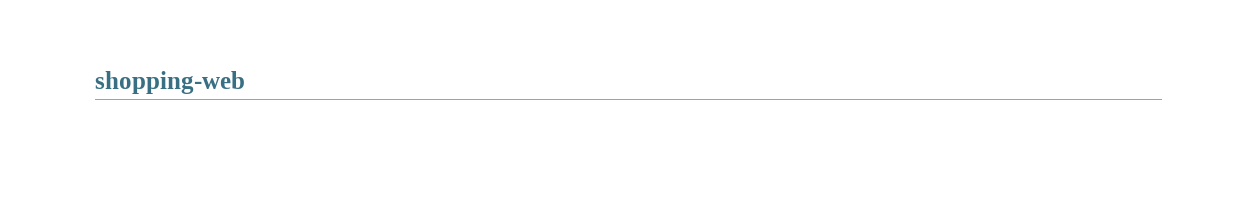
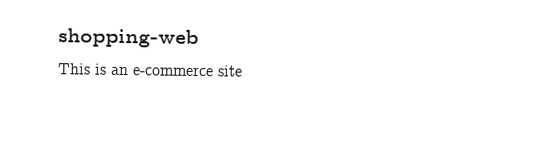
(245, 82) none -> [57,63,243,77] // This is an e-commerce site

